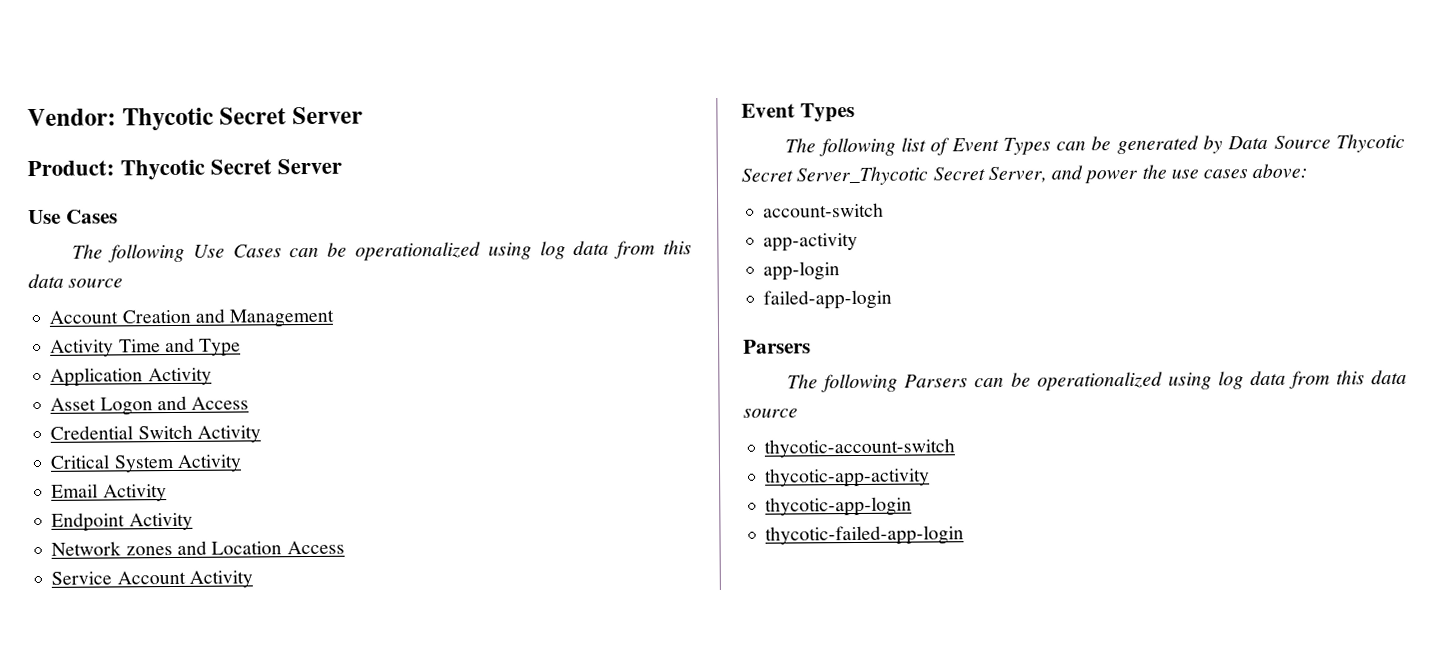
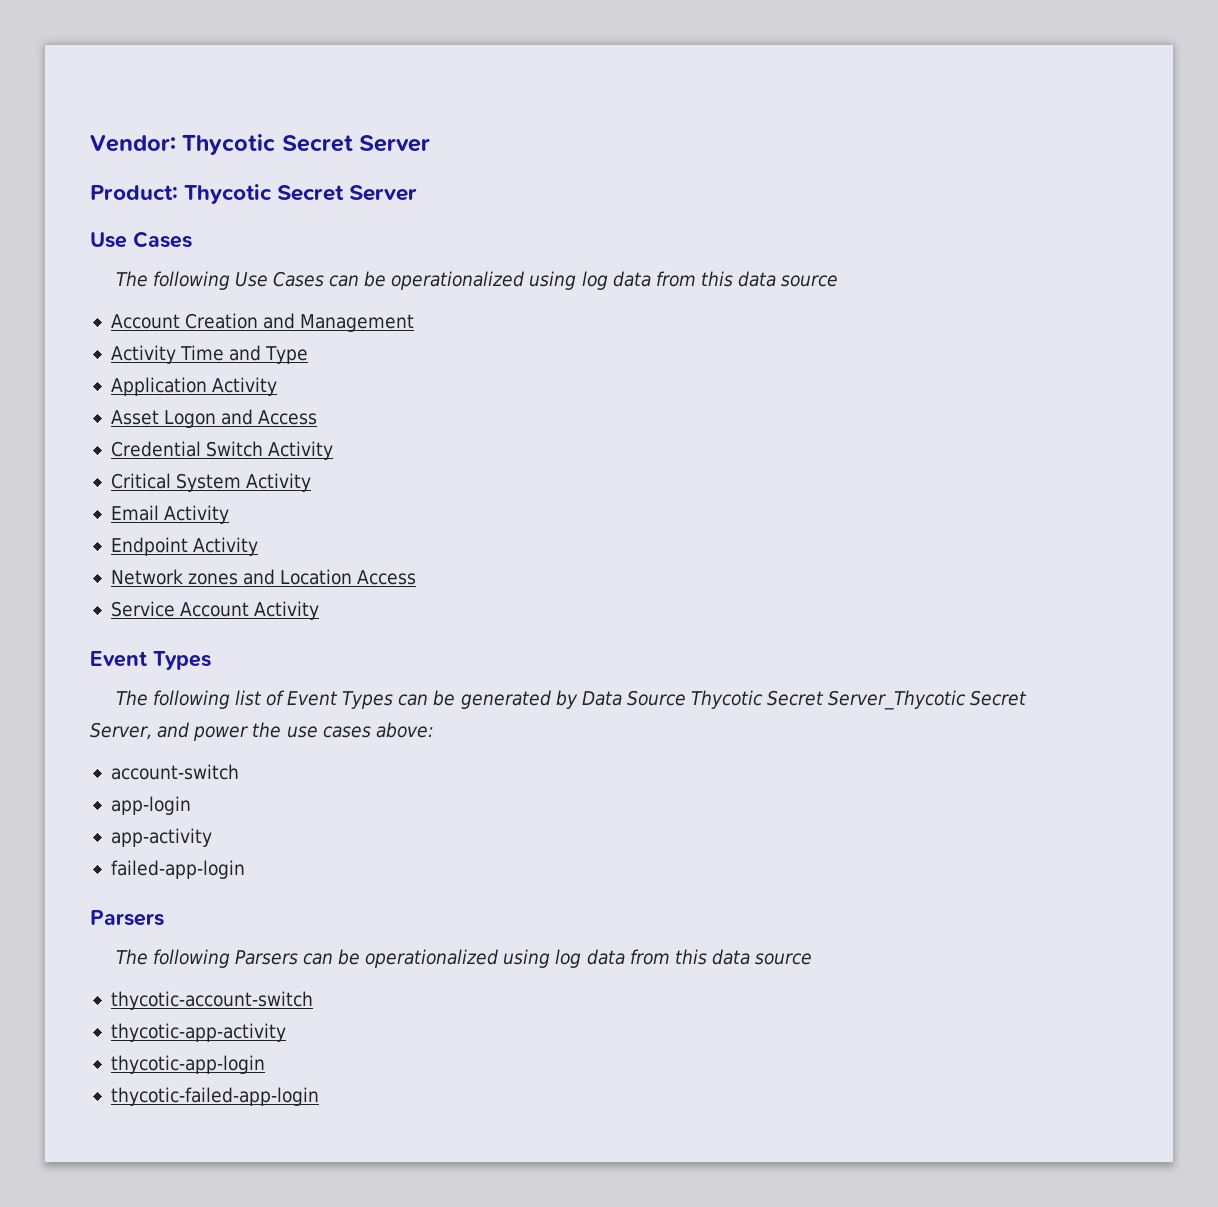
(885, 210) none -> [110,796,191,815] // app-login
[763,261,841,281] // app-login -> (212, 837) none

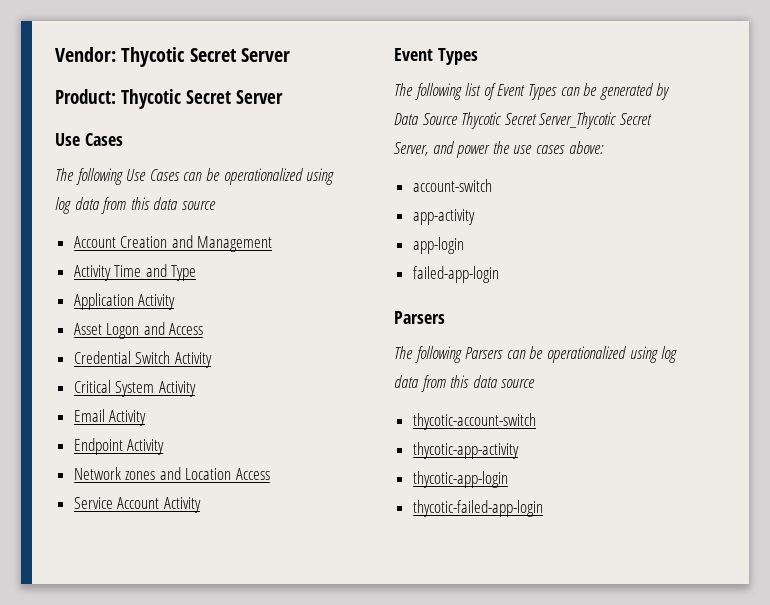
(239, 772) none -> [412,209,475,225] // app-activity
[110,828,212,847] // app-activity -> (464, 245) none

